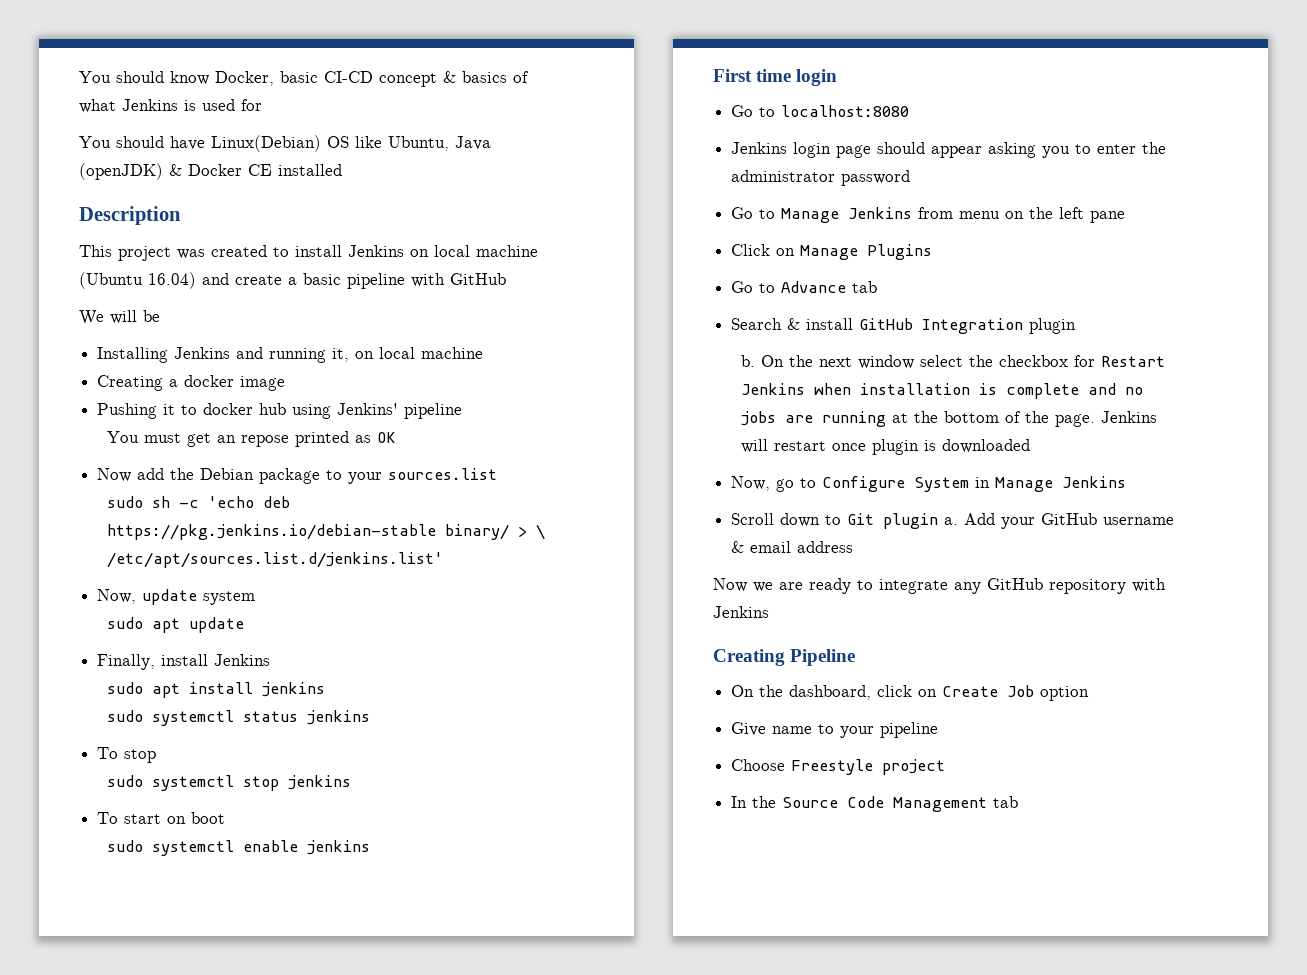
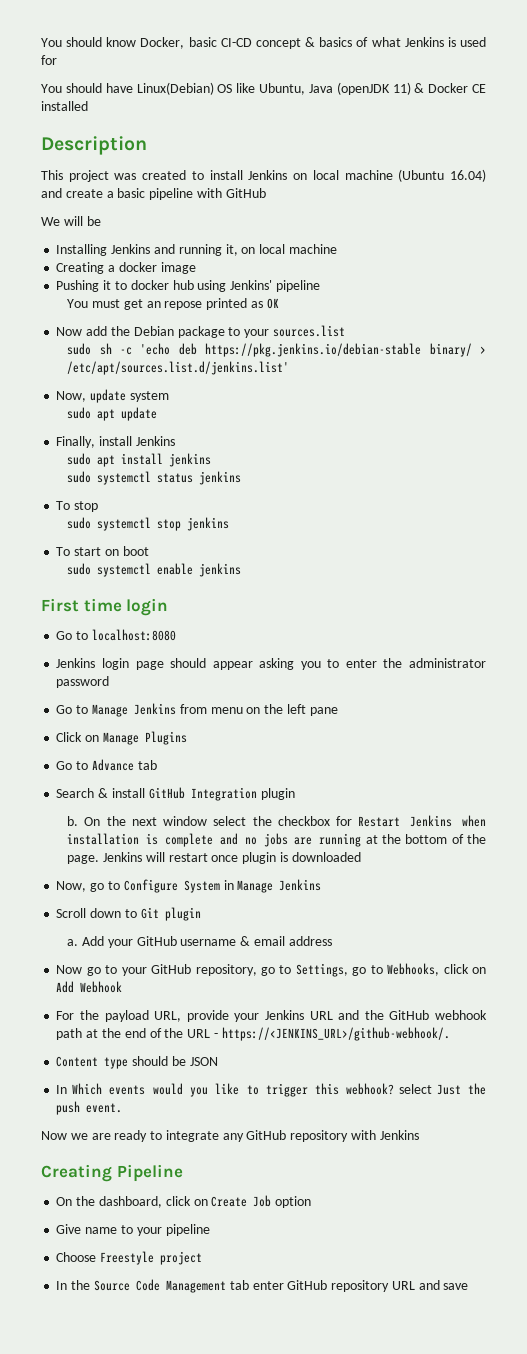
[79,163,163,180] (openJDK) -> [336,82,411,95] (openJDK 11)
[535,524,545,540] \ -> (486, 350) none
(939, 521) none -> (201, 914) //
(854, 547) none -> [56,963,486,977] [56,981,123,993] [56,1010,488,1022] [56,1027,450,1041] [56,1056,218,1069] [56,1083,487,1097] [56,1101,123,1115] // Now go to your GitHub repository, go to Settings, go to Webhooks, click on Add Webhook // For the payload URL, provide your Jenkins URL and the GitHub webhook path at the end of the URL - https://<JENKINS_URL>/github-webhook/. // Content type should be JSON // In Which events would you like to trigger this webhook? select Just the push event.
(1019, 802) none -> [252,1280,469,1292] enter GitHub repository URL and save

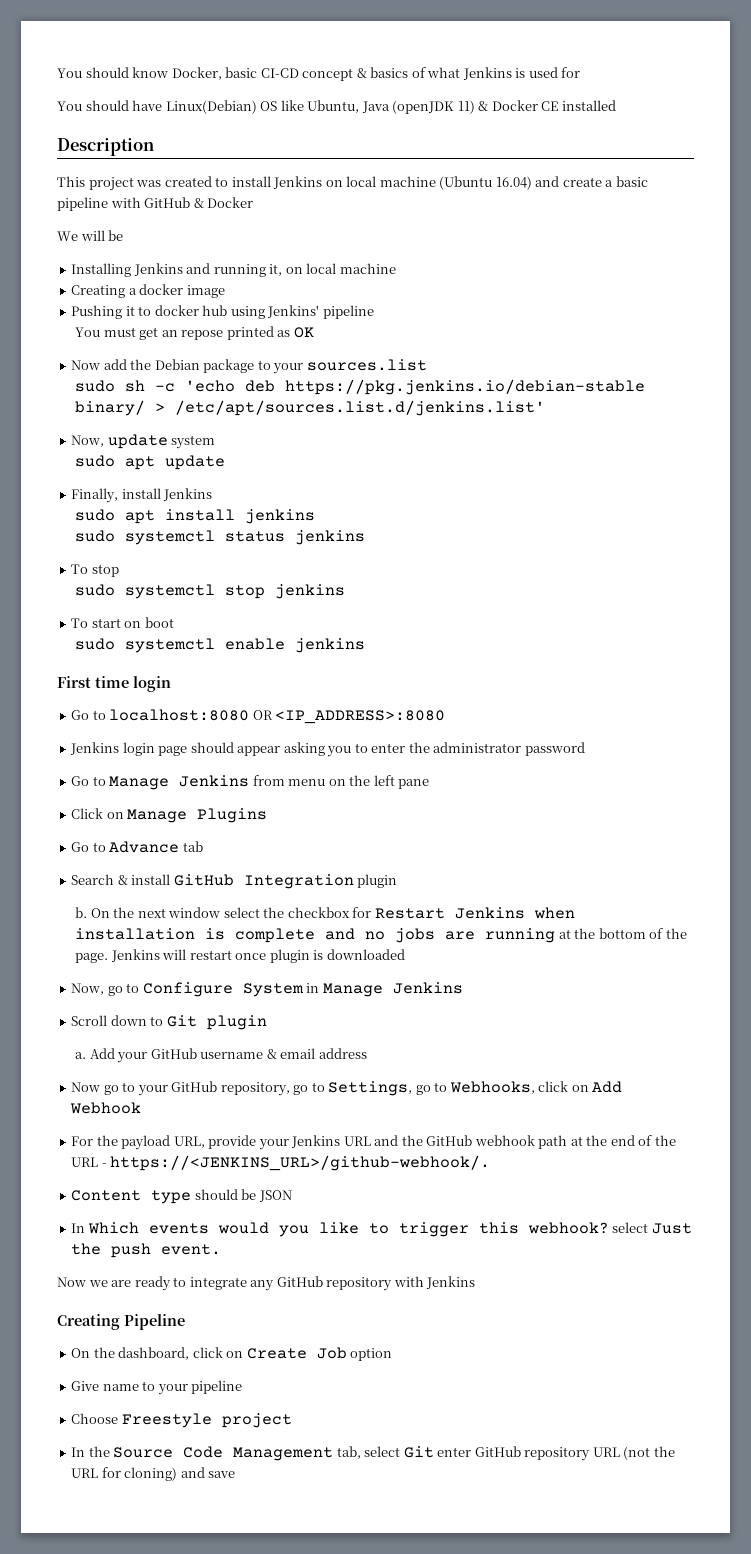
(266, 193) none -> [193,197,254,208] & Docker
(176, 635) none -> [252,710,446,724] OR <IP_ADDRESS>:8080
[229,1280,249,1290] tab -> [336,1446,434,1459] tab, select Git
(415, 1285) none -> [623,1446,675,1460] [71,1467,178,1481] (not the URL for cloning)

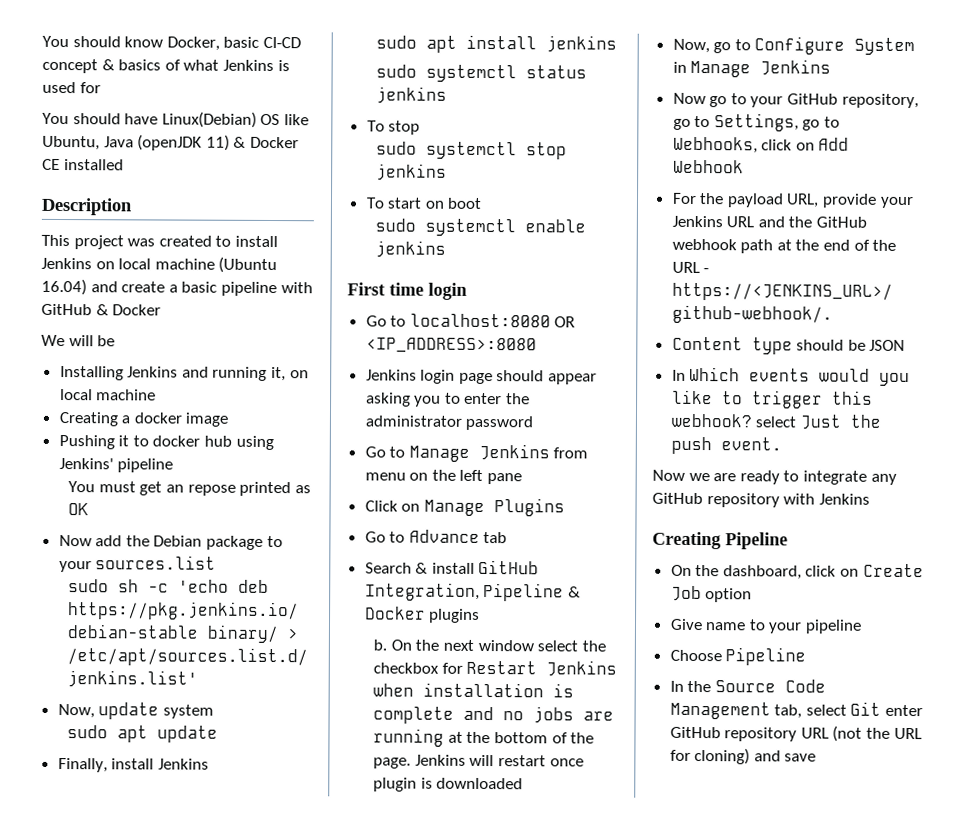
[243,874,398,889] Integration plugin -> [364,582,581,602] [364,606,481,623] Integration, Pipeline & Docker plugins
[71,1015,267,1030] [75,1048,367,1063] // Scroll down to Git plugin // a. Add your GitHub username & email address -> (832, 67) none
[121,1413,292,1428] Freestyle project -> [725,647,807,666] Pipeline

